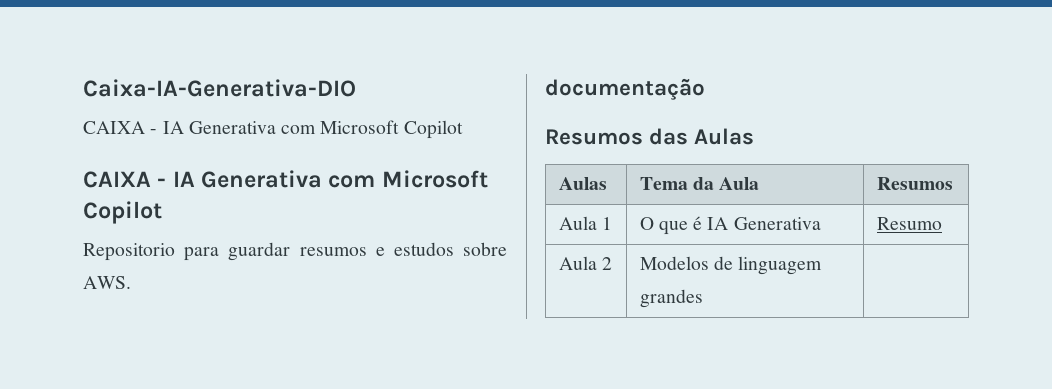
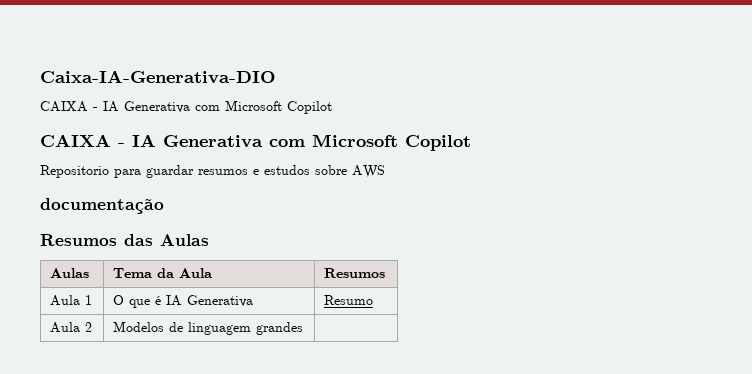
[83,276,131,289] AWS. -> [352,165,385,178] AWS

